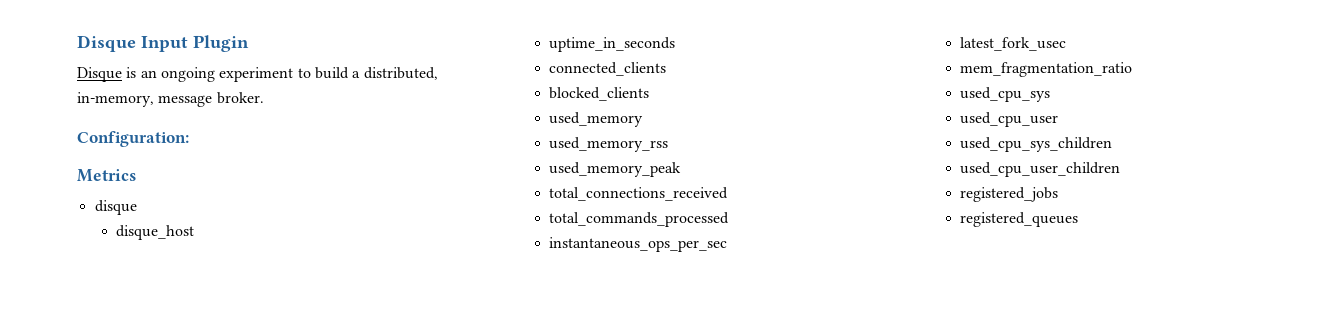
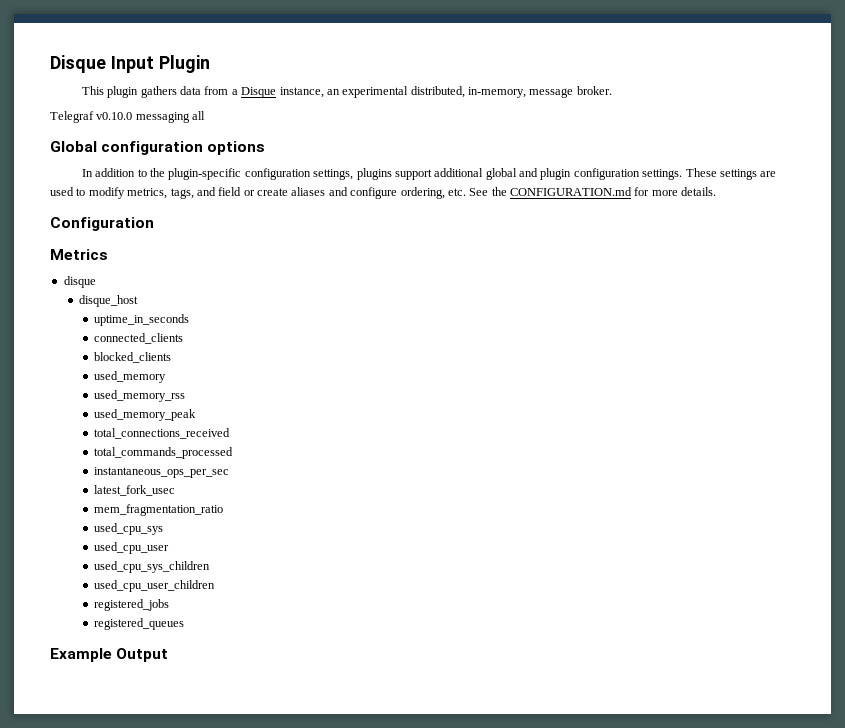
[77,67,438,82] [77,92,264,107] [77,131,189,147] Disque is an ongoing experiment to build a distributed, in-memory, message broker. // Configuration: -> [81,86,612,98] [50,111,206,123] [50,141,266,155] [81,168,777,180] [50,187,717,199] [50,217,154,231] This plugin gathers data from a Disque instance, an experimental distributed, in-memory, message broker. // Telegraf v0.10.0 messaging all // Global configuration options // In addition to the plugin-specific configuration settings, plugins support additional global and plugin configuration settings. These settings are used to modify metrics, tags, and field or create aliases and configure ordering, etc. See the CONFIGURATION.md for more details. // Configuration
(1079, 219) none -> [50,648,169,662] // Example Output

